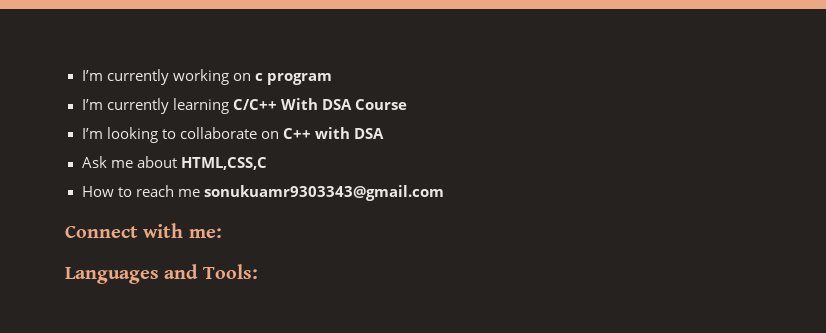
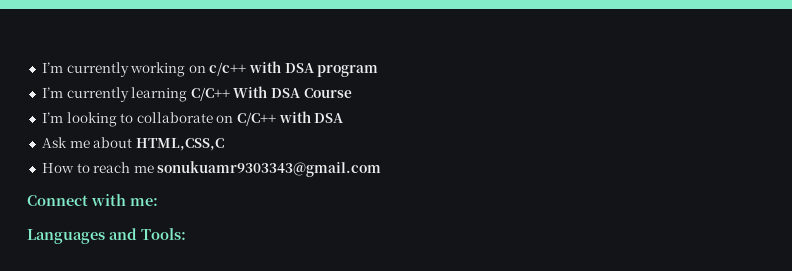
[254,73,263,81] c -> [209,61,314,76] c/c++ with DSA
[282,128,311,139] C++ -> [237,112,277,126] C/C++

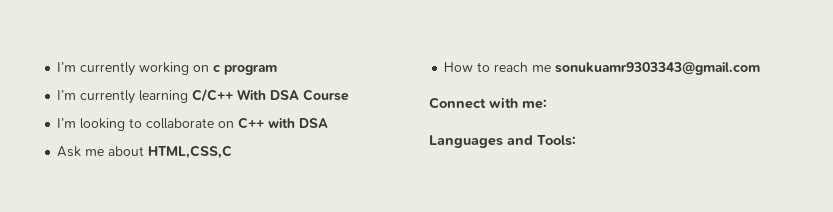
[209,61,314,76] c/c++ with DSA -> [213,65,222,72] c
[237,112,277,126] C/C++ -> [238,117,265,129] C++

